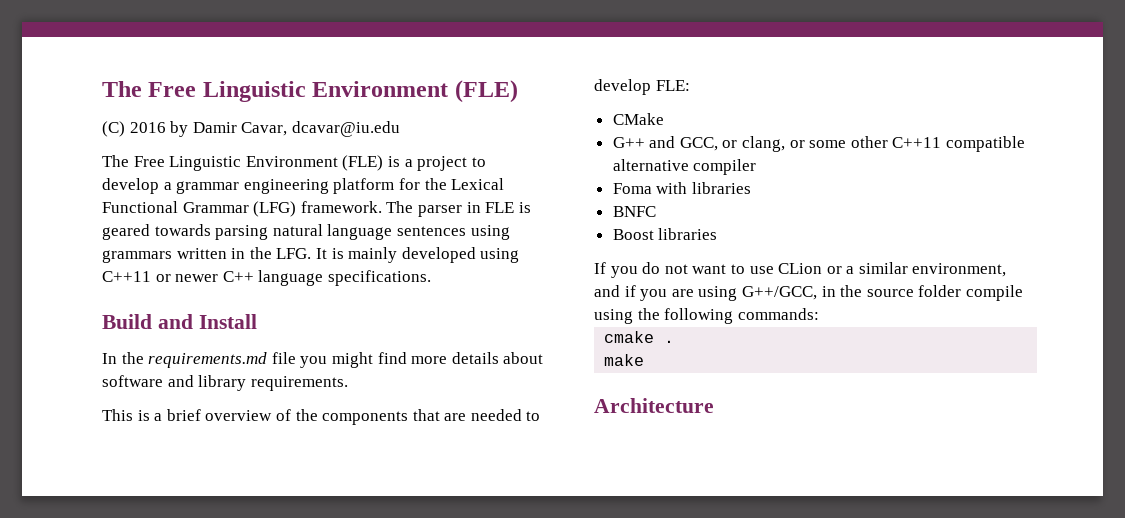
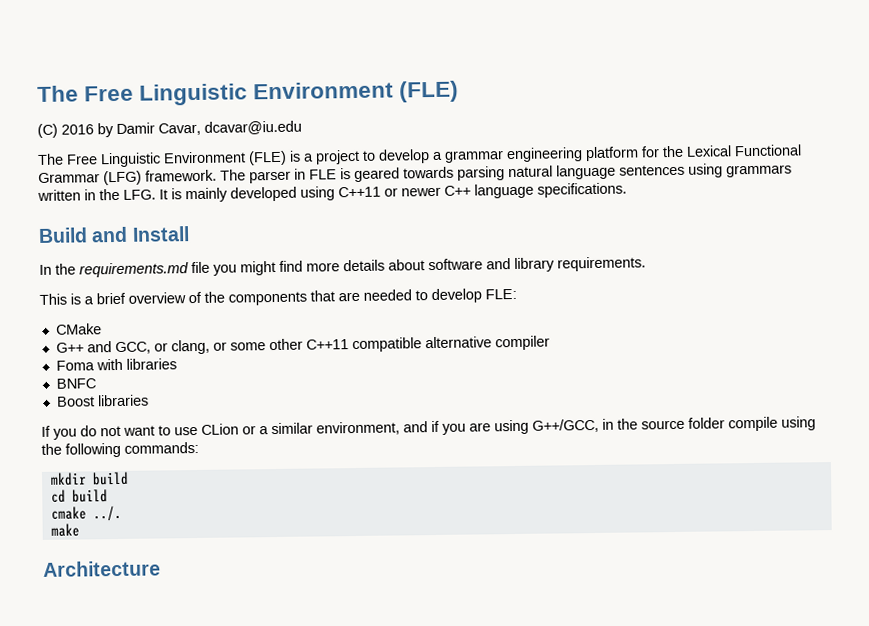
(819, 314) none -> [49,471,129,486] [50,489,108,503] // mkdir build // cd build
[664,340,675,343] . -> [92,505,122,522] ../.

